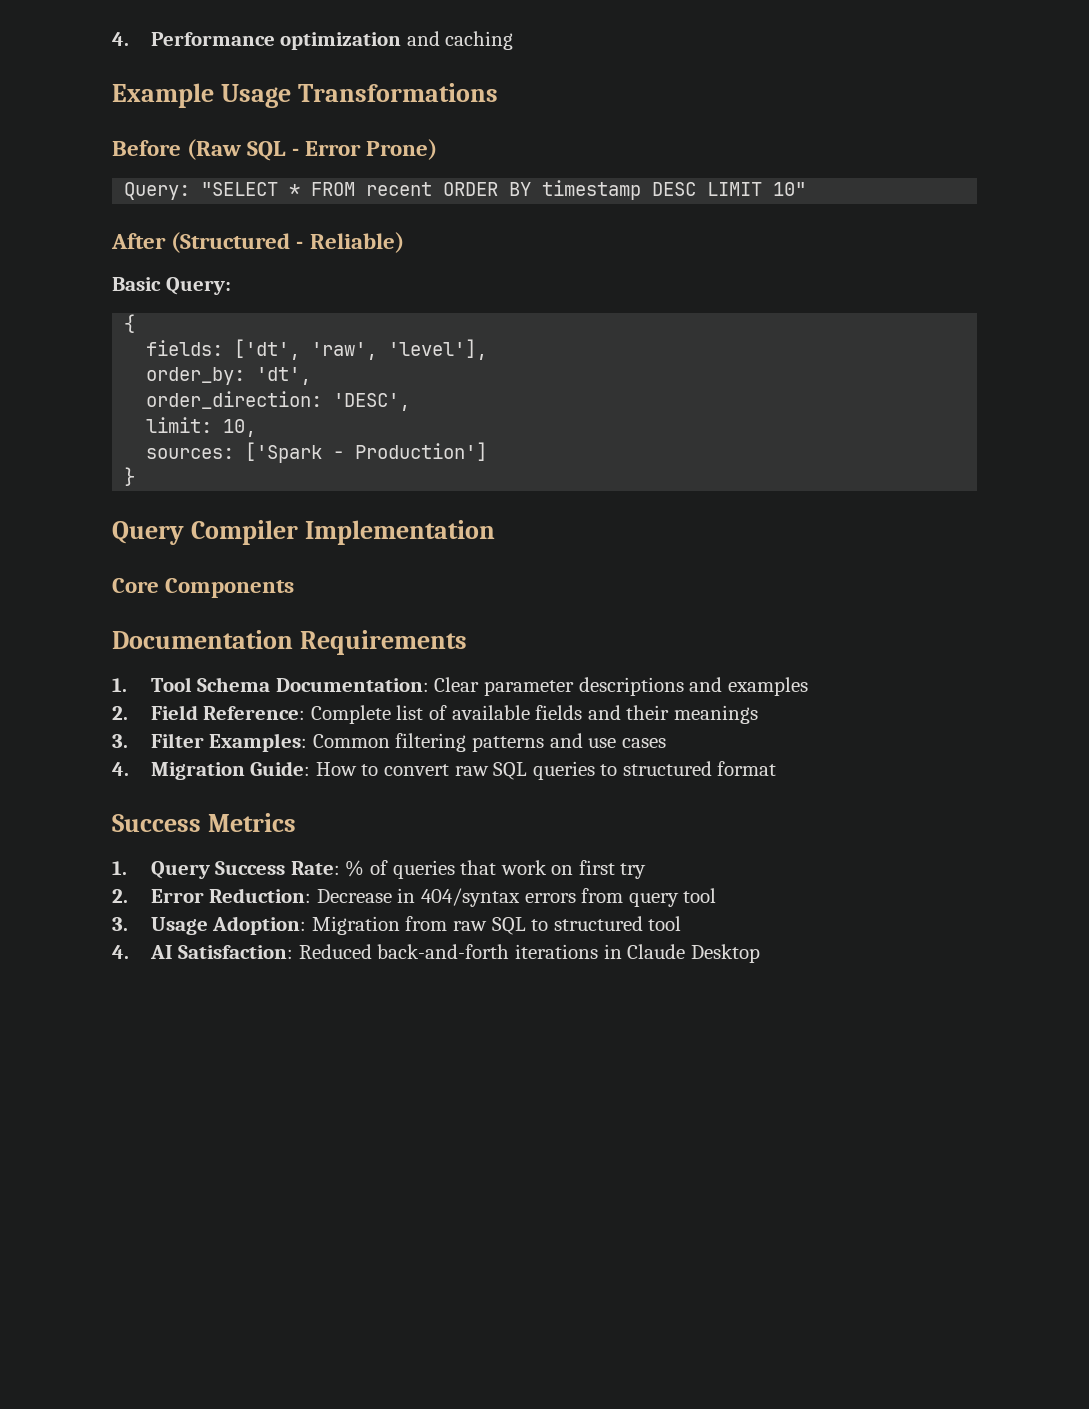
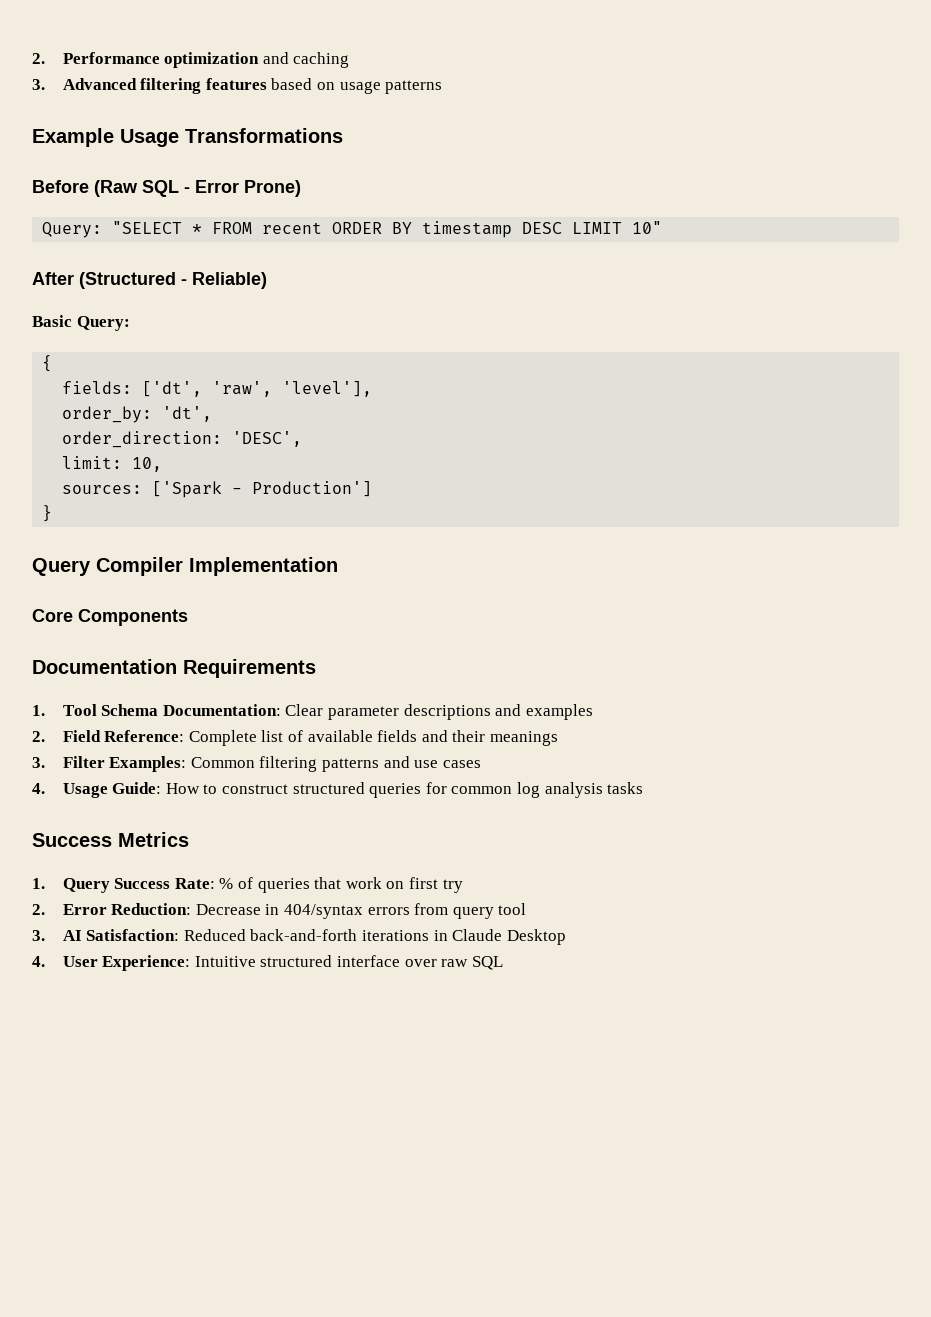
[112,32,129,46] 4. -> [32,53,45,64] 2.
(514, 40) none -> [32,78,443,94] // 3. Advanced filtering features based on usage patterns
[150,762,245,780] Migration -> [62,783,108,798] Usage
[383,761,777,780] convert raw SQL queries to structured format -> [222,782,644,798] construct structured queries for common log analysis tasks
[150,916,682,935] [112,945,129,959] Usage Adoption: Migration from raw SQL to structured tool // 4. -> (45, 935) none
(760, 953) none -> [32,955,503,971] // 4. User Experience: Intuitive structured interface over raw SQL

